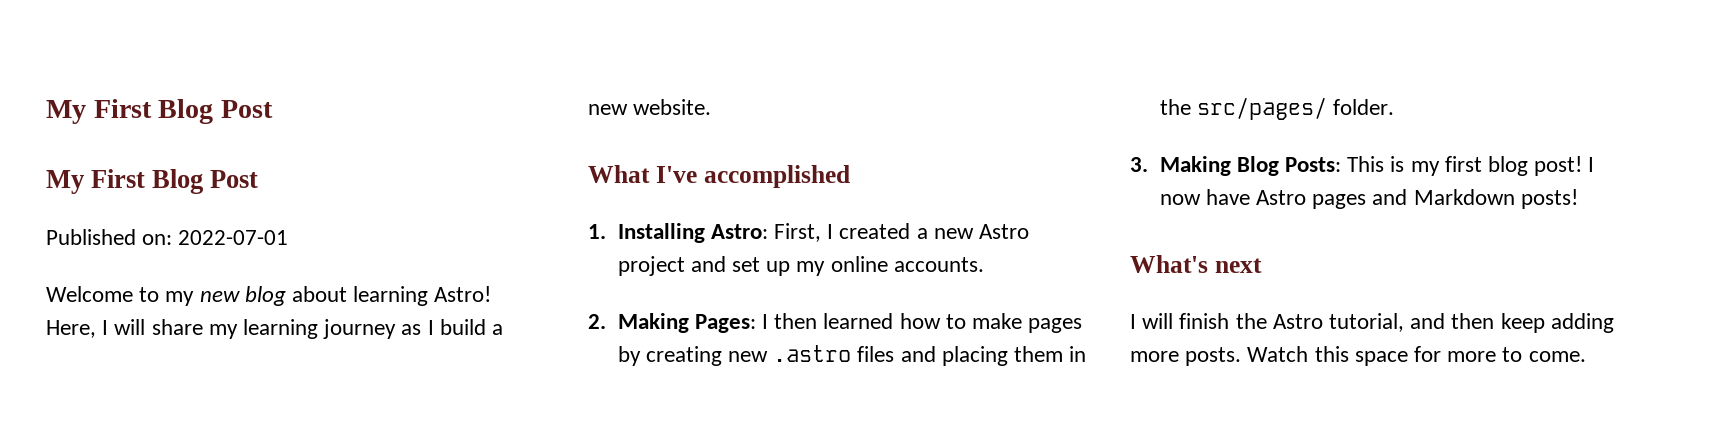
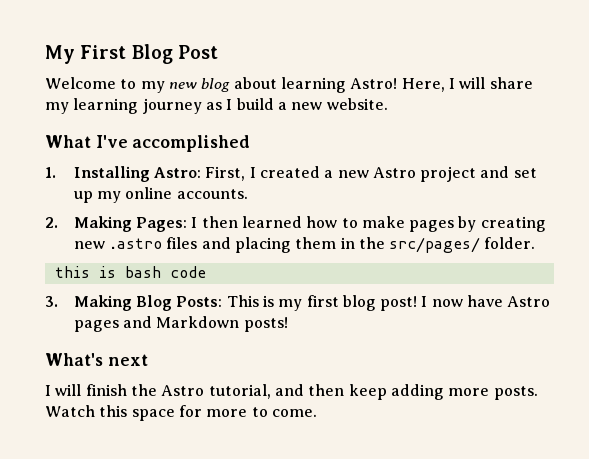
[46,99,273,124] [46,169,259,194] [46,229,289,245] My First Blog Post // My First Blog Post // Published on: 2022-07-01 -> [45,44,218,64] My First Blog Post
(1394, 107) none -> [54,266,206,278] // this is bash code

